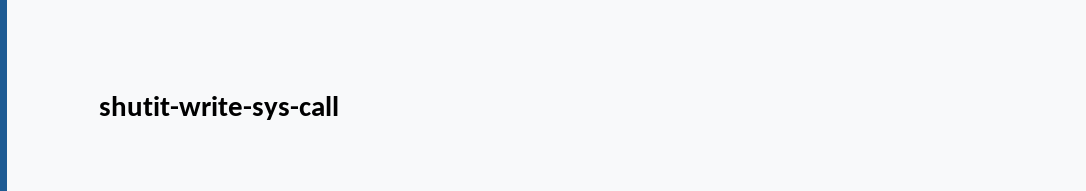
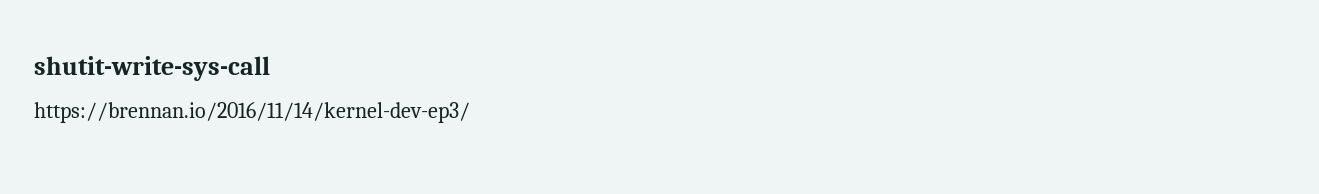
(339, 108) none -> [34,102,470,123] // https://brennan.io/2016/11/14/kernel-dev-ep3/

